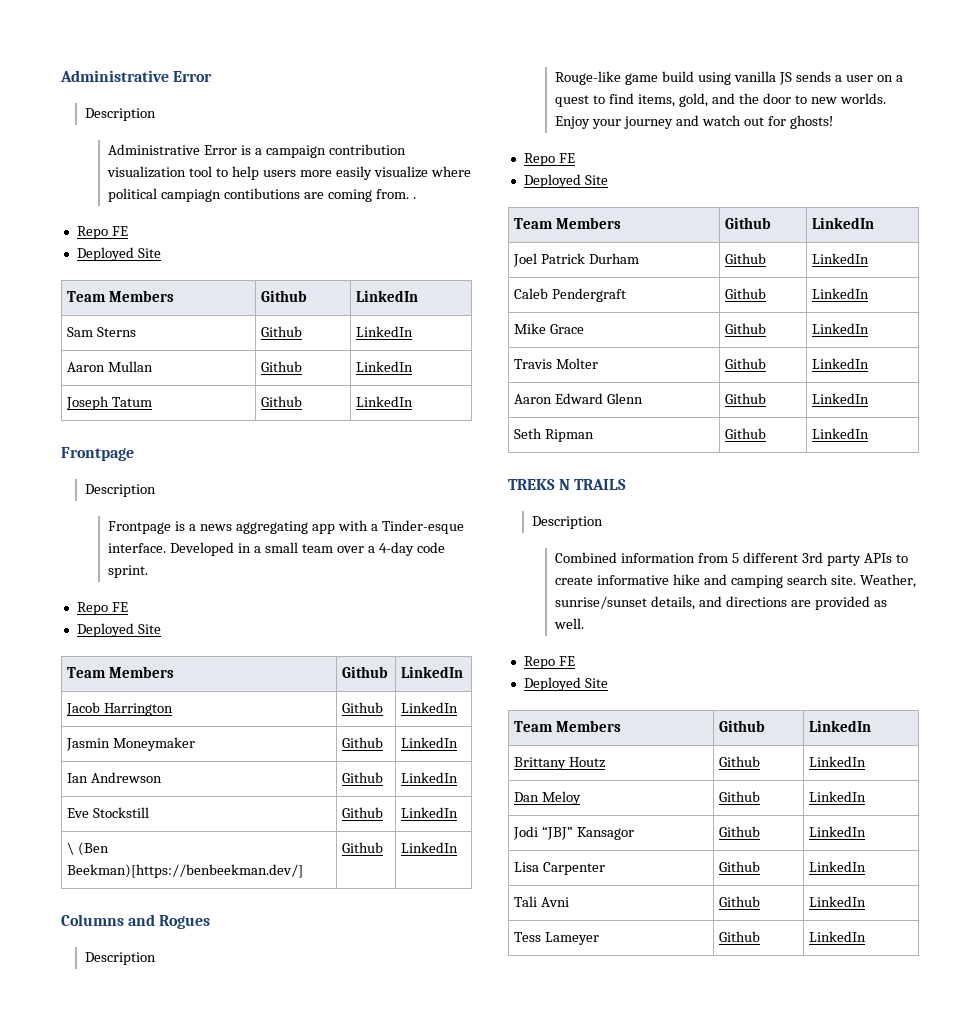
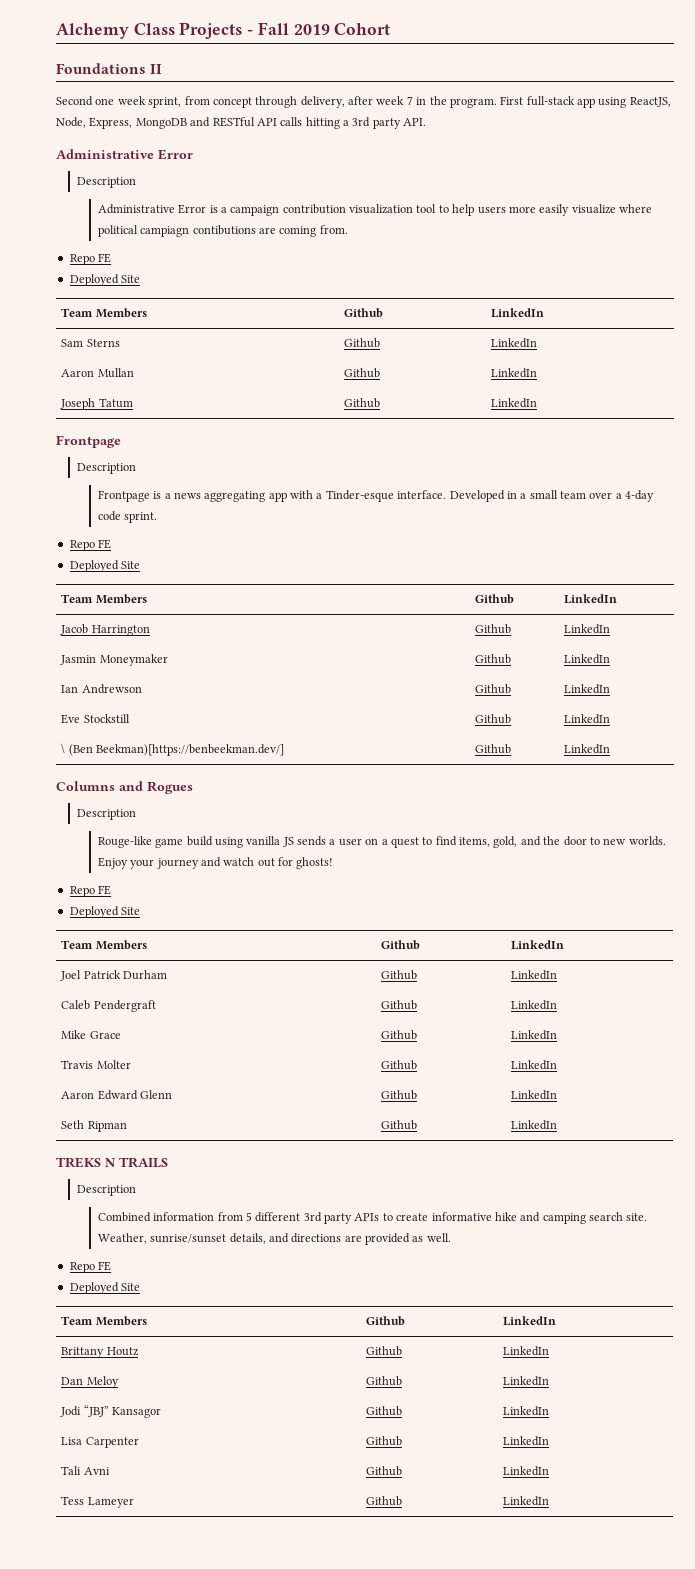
(60, 76) none -> [56,22,391,39] [56,63,163,74] [56,96,671,108] [56,117,427,129] Alchemy Class Projects - Fall 2019 Cohort // Foundations II // Second one week sprint, from concept through delivery, after week 7 in the program. First full-stack app using ReactJS, Node, Express, MongoDB and RESTful API calls hitting a 3rd party API. //
[412,197,416,199] . -> (348, 229) none

